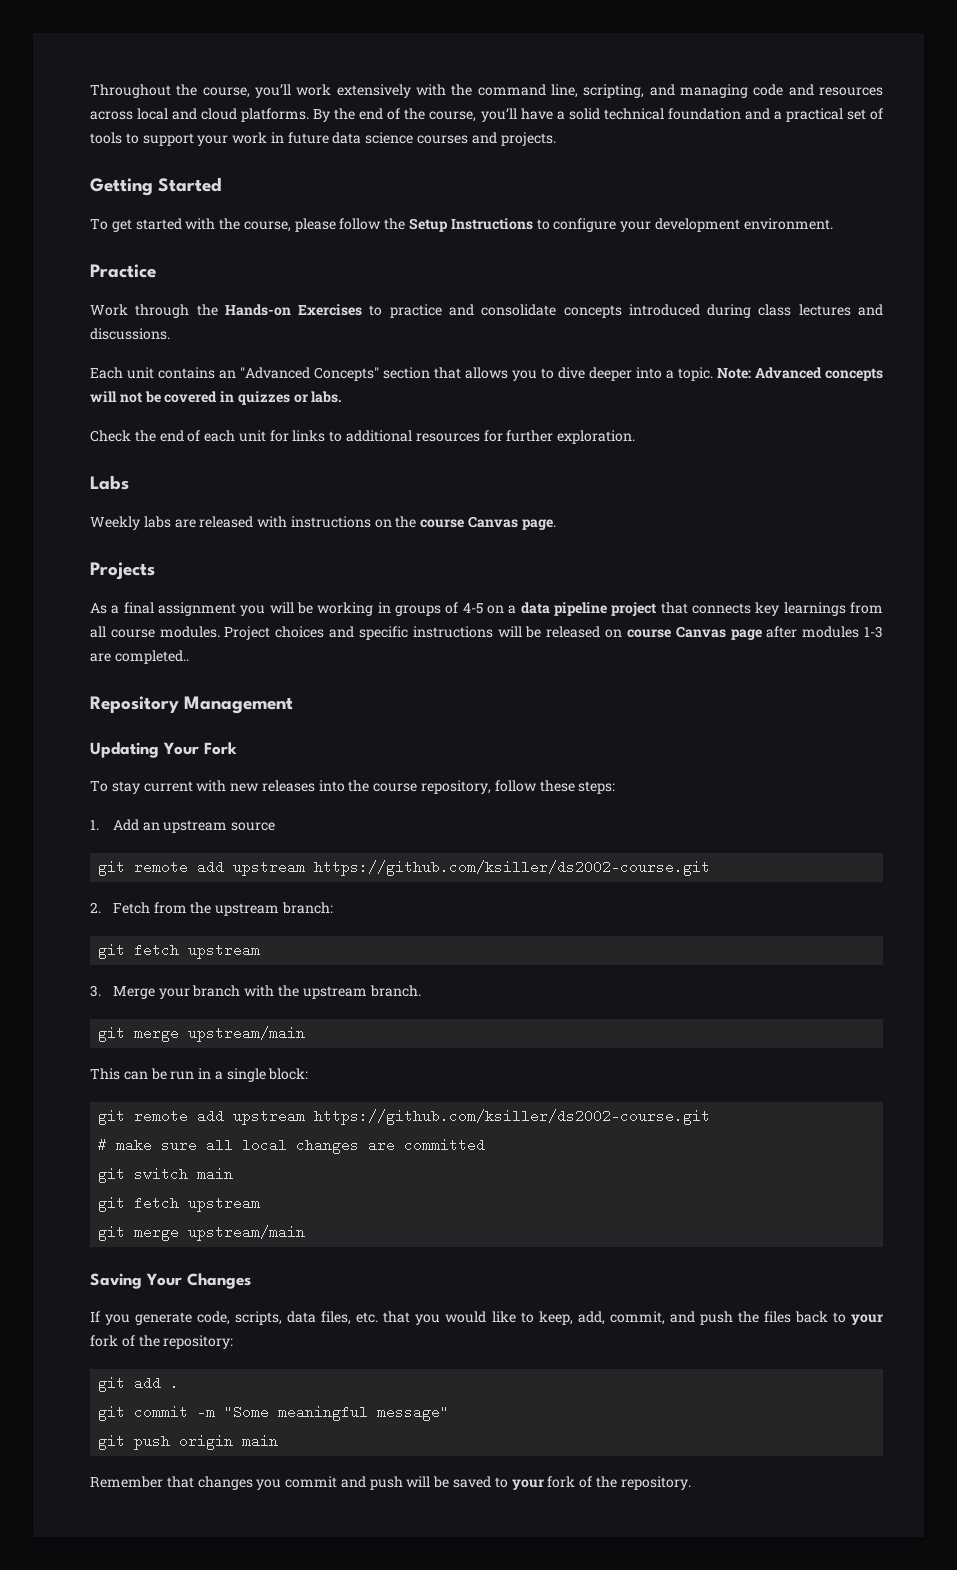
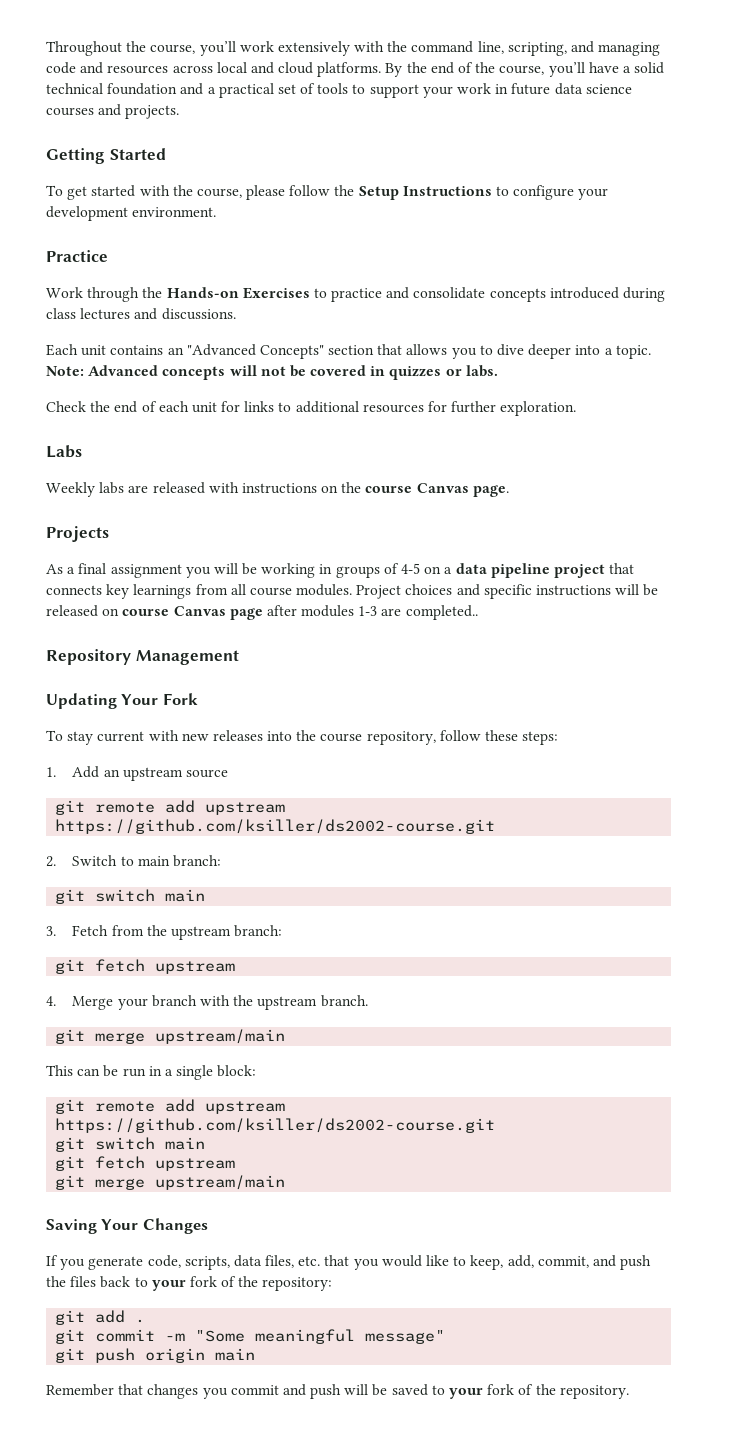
(101, 907) none -> [72,855,221,867] [55,889,206,904] [46,926,56,936] Switch to main branch: // git switch main // 3.
[90,985,101,997] 3. -> [46,996,56,1006] 4.
[98,1138,486,1154] // # make sure all local changes are committed -> (496, 1125) none

